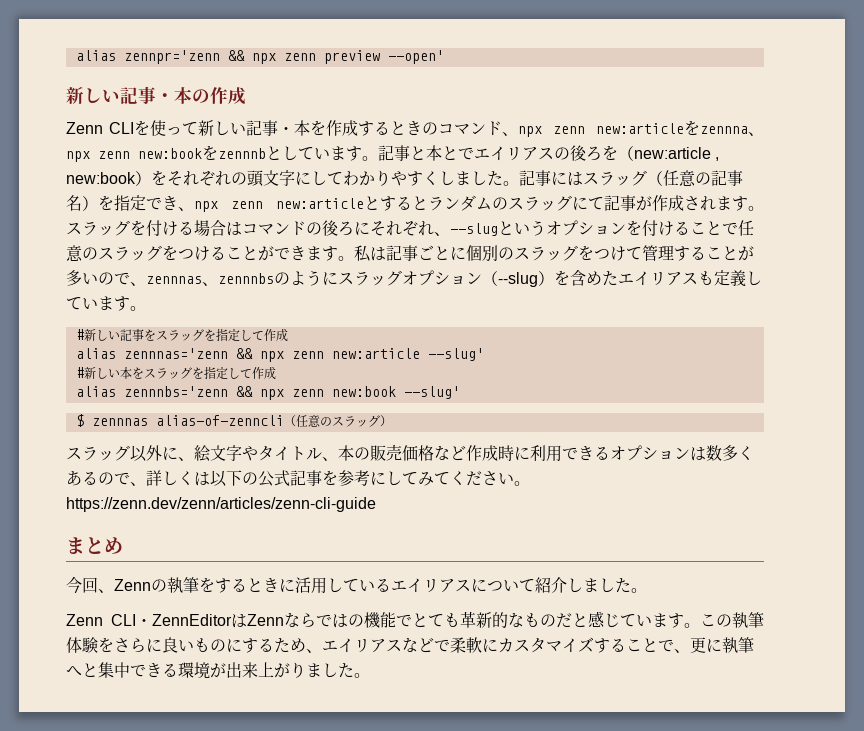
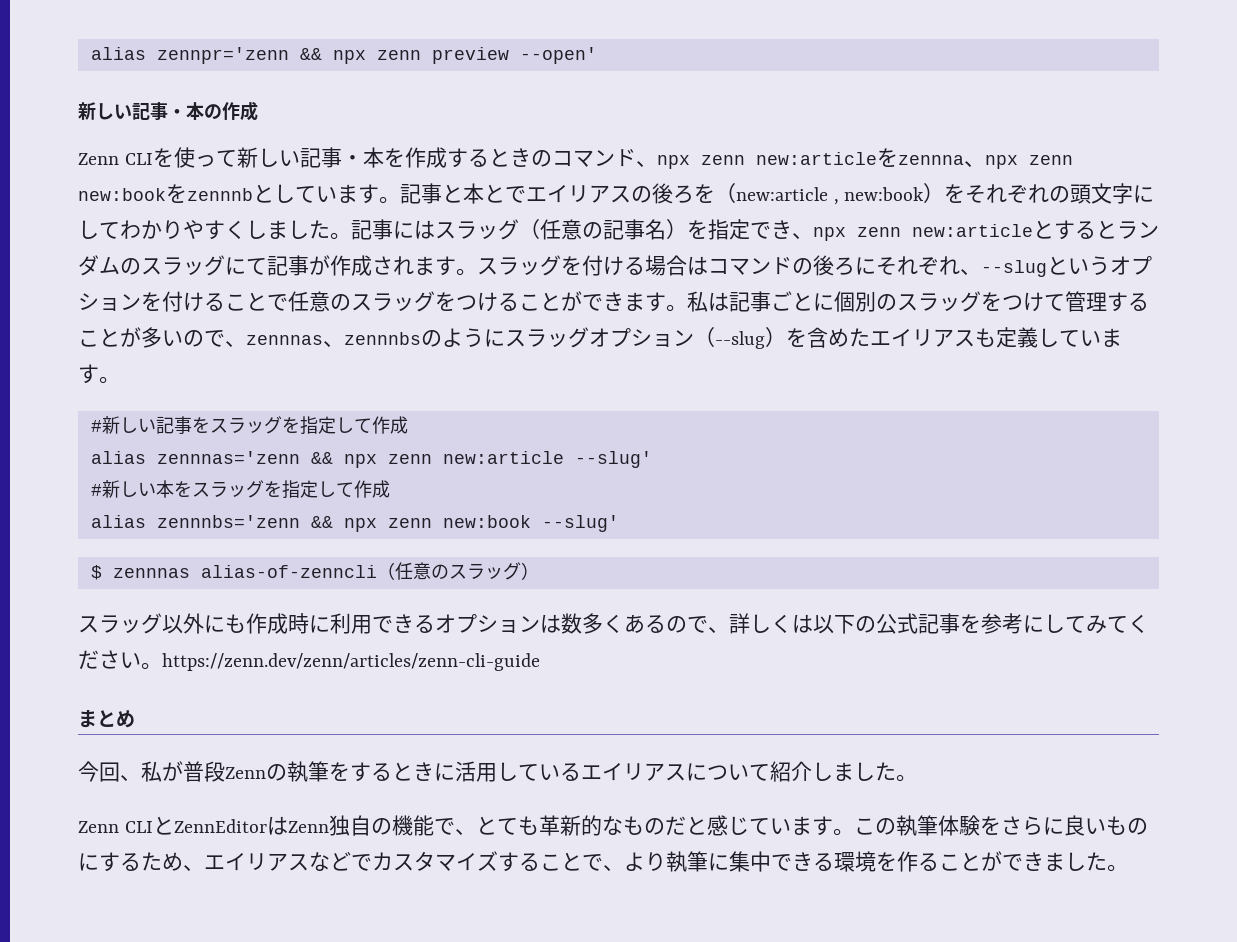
[178,444,466,462] 、絵文字やタイトル、本の販売価格など -> [225,614,246,633] も
(114, 591) none -> [141,761,225,782] 私が普段
[135,619,152,626] ・ -> [152,816,174,835] と
[283,612,348,628] ならでは -> [328,815,371,836] 独自
(412, 620) none -> [454,829,476,835] 、
[450,637,498,653] 柔軟に -> (372, 862) none
[690,637,754,653] [66,663,98,677] 更に執筆へと -> [624,851,729,872] より執筆に
[210,662,306,678] が出来上がり -> [876,851,1044,872] を作ることができ

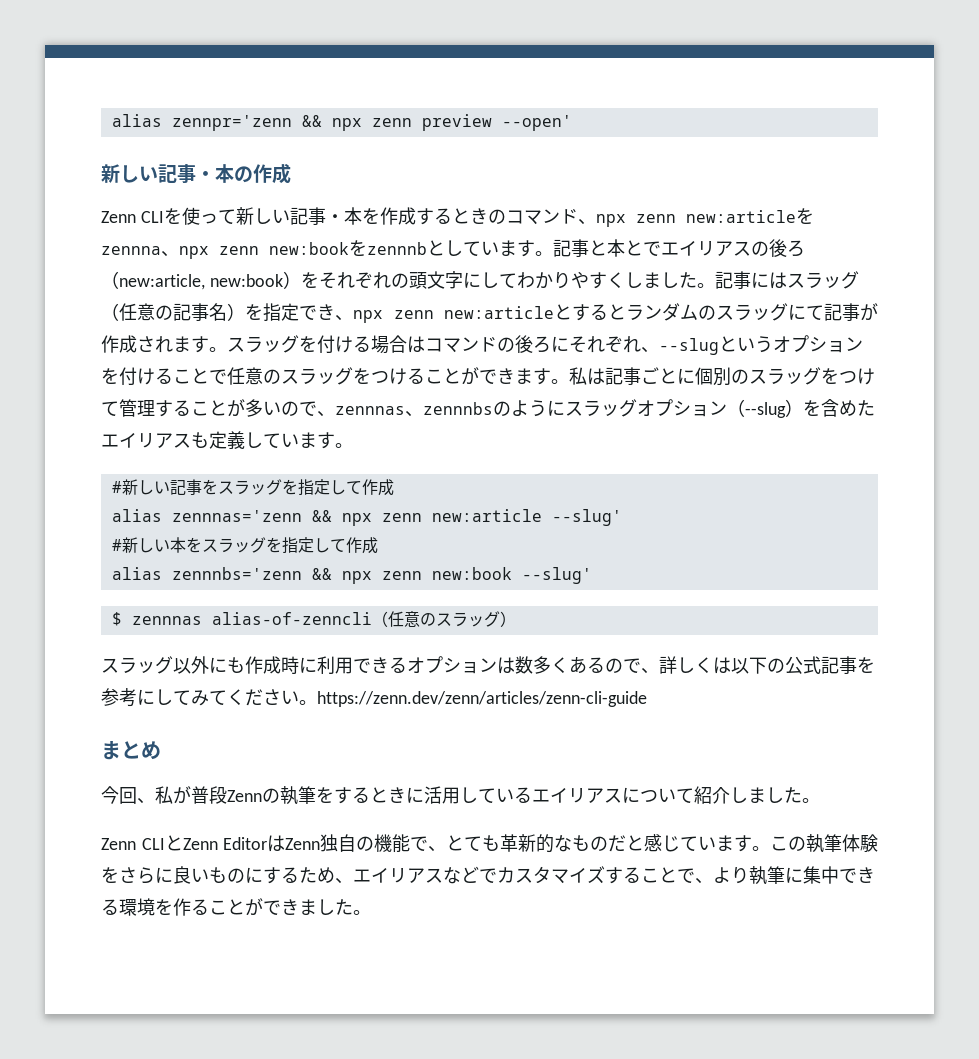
[694,183,839,205] を（new:article , -> [101,271,205,290] （new:article,
[173,819,267,833] ZennEditor -> [182,837,267,850] Zenn Editor

